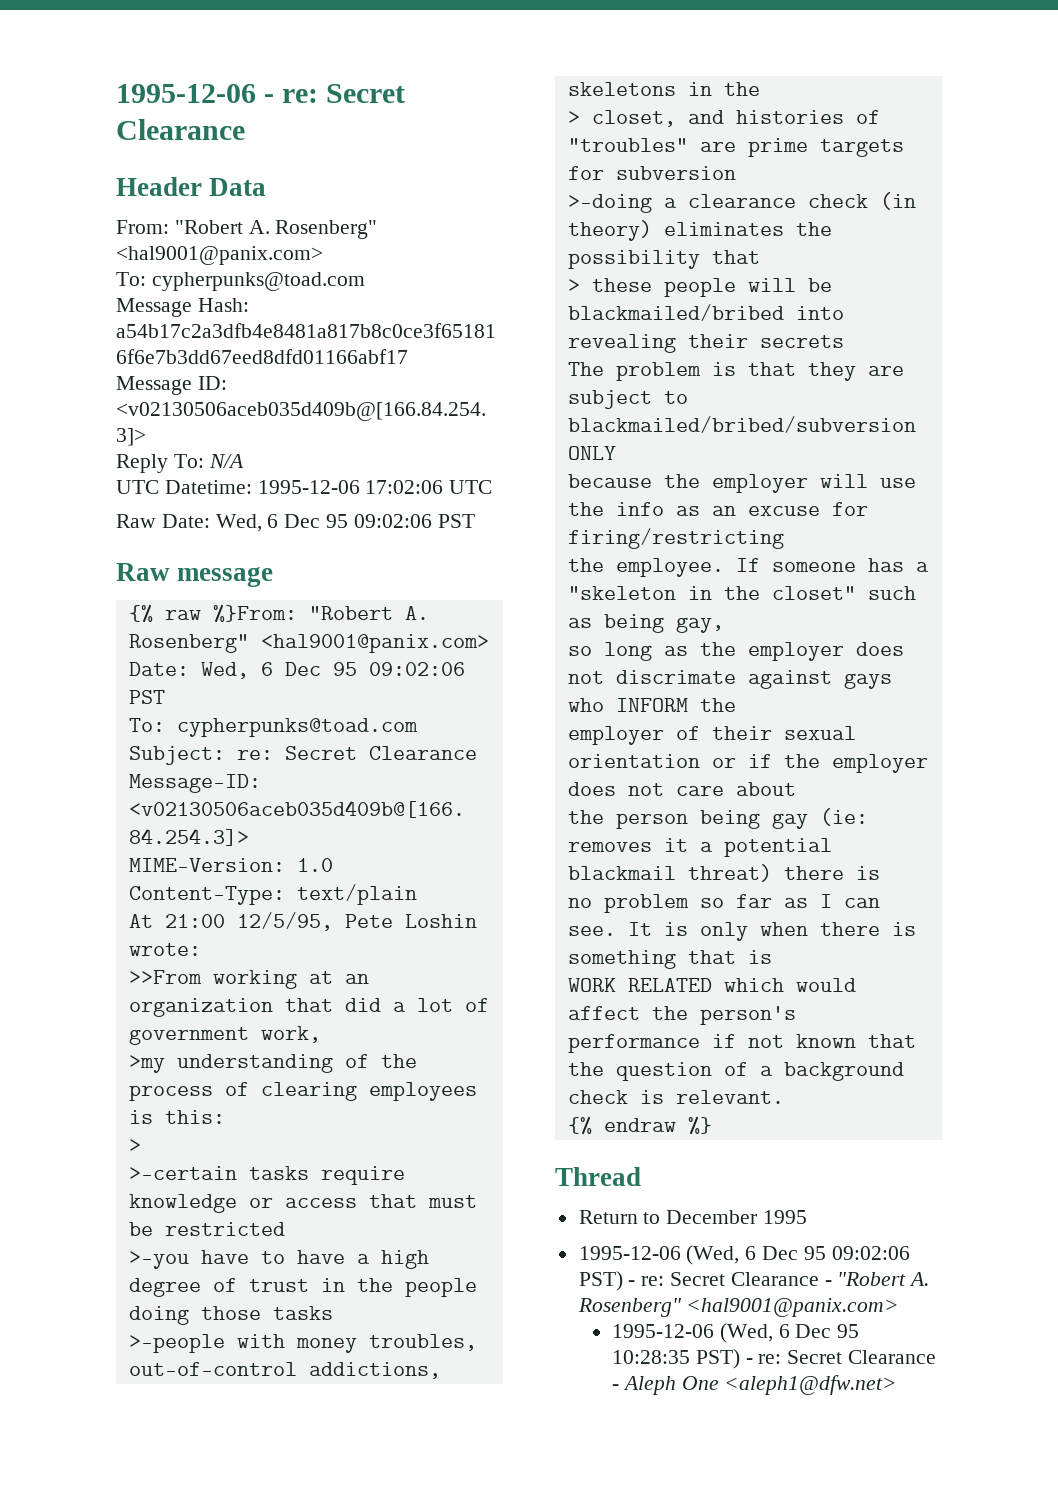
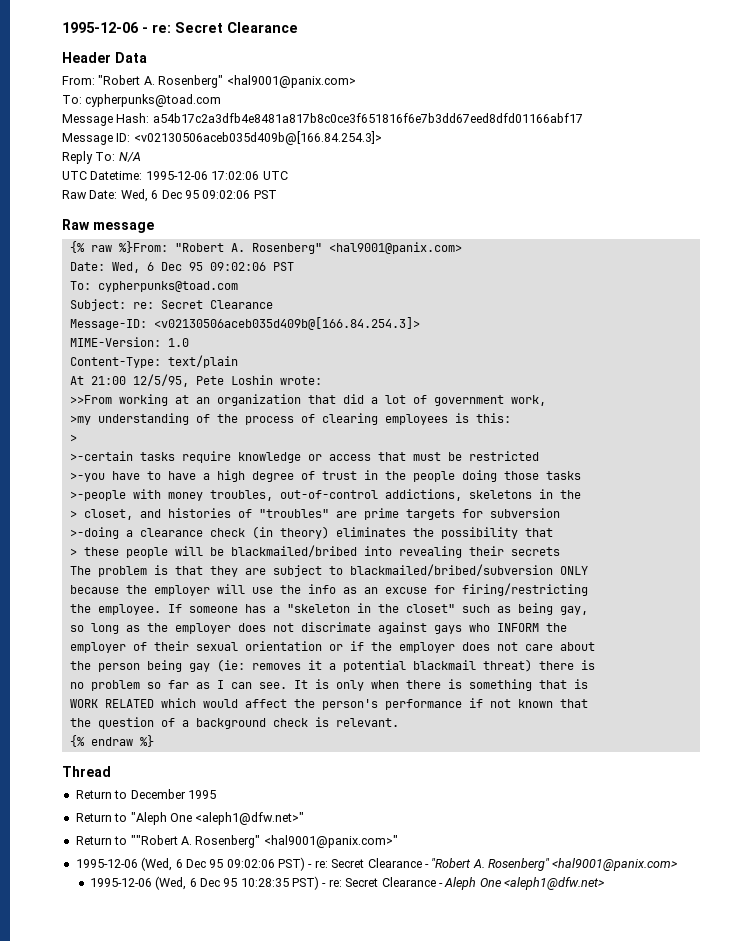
(808, 1217) none -> [75,812,305,825] [75,835,398,848] // Return to "Aleph One <aleph1@dfw.net>" // Return to ""Robert A. Rosenberg" <hal9001@panix.com>"

